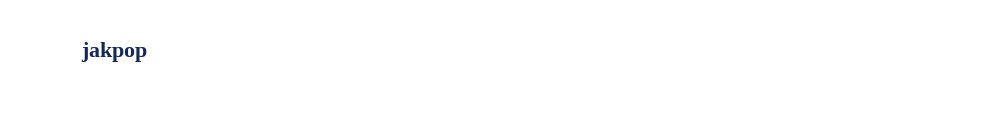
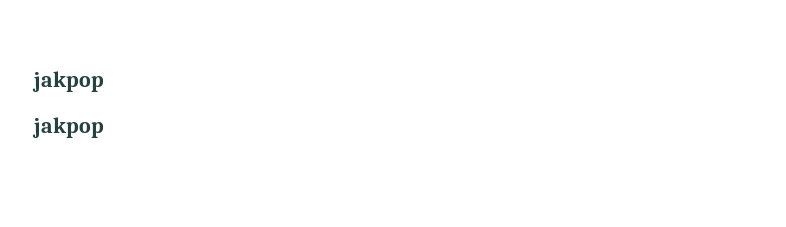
[81,42,147,62] jakpop -> [32,71,104,92] [32,117,104,138] jakpop // jakpop

